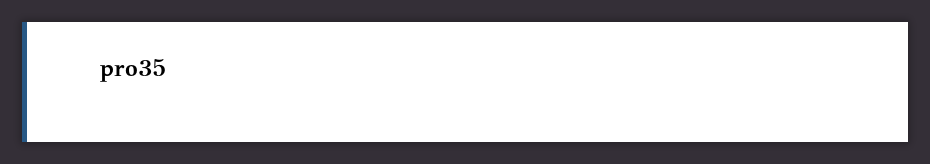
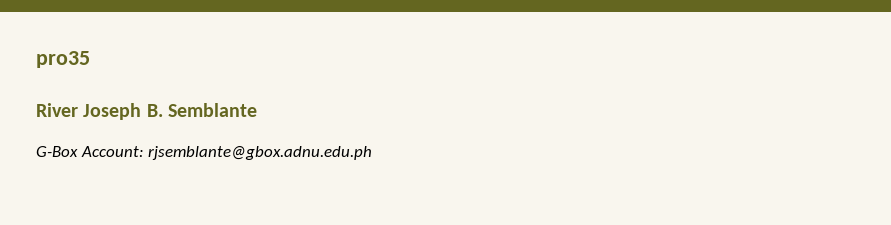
(166, 70) none -> [36,103,258,120] [36,146,373,160] // River Joseph B. Semblante // G-Box Account: rjsemblante@gbox.adnu.edu.ph

